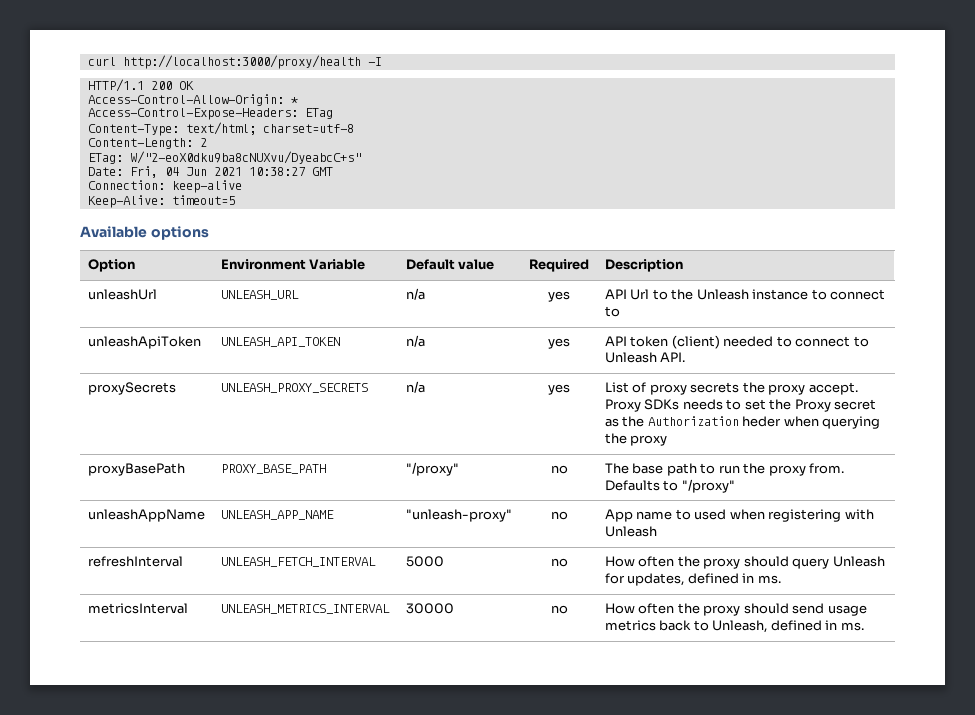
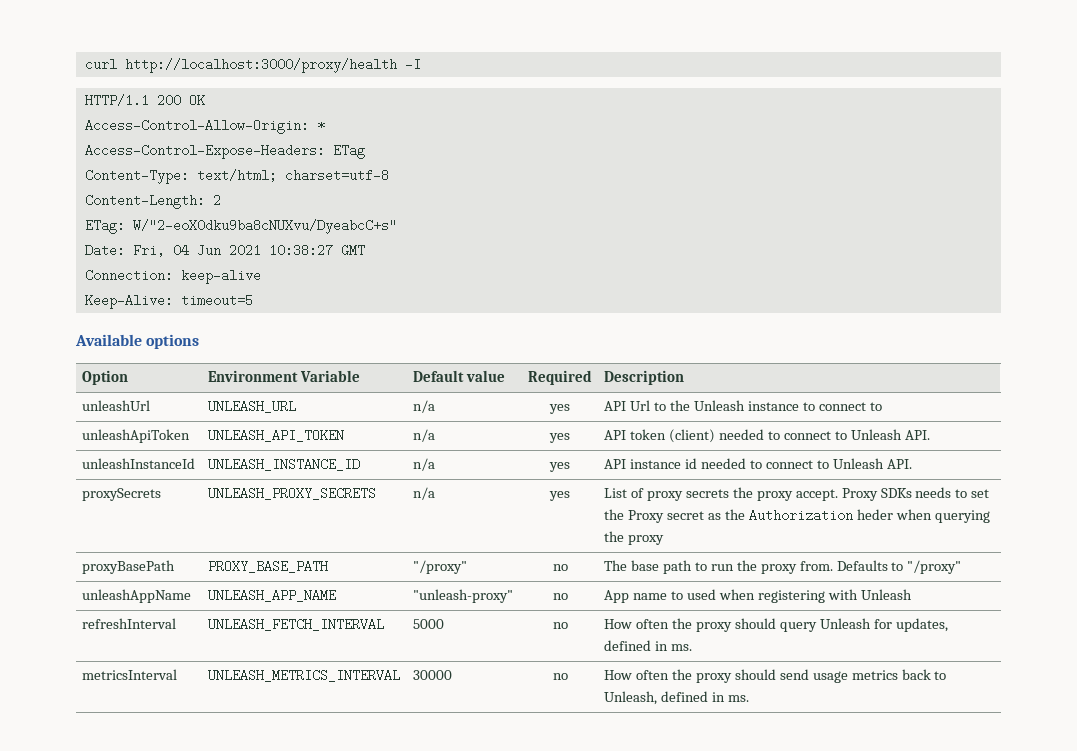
(686, 357) none -> [82,458,196,469] [208,458,361,471] [413,458,436,471] [549,462,570,472] [604,458,912,469] // unleashInstanceId | UNLEASH_INSTANCE_ID | n/a | yes | API instance id needed to connect to Unleash API.

